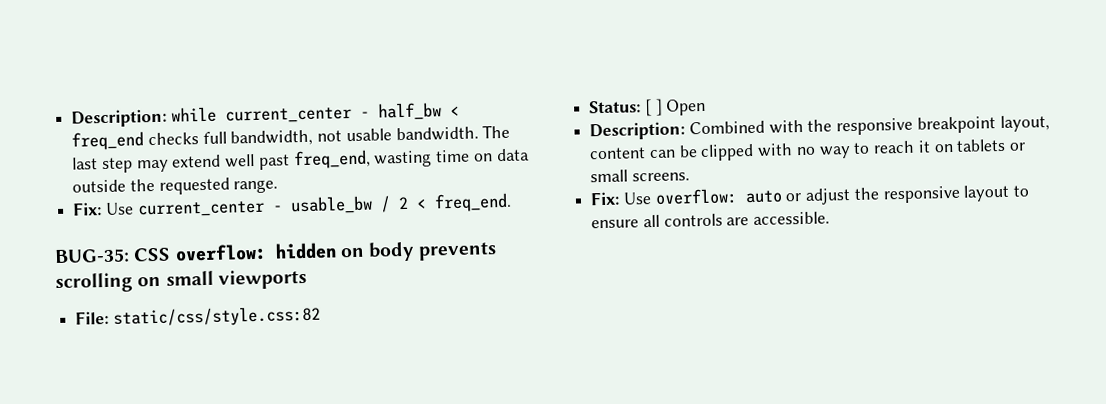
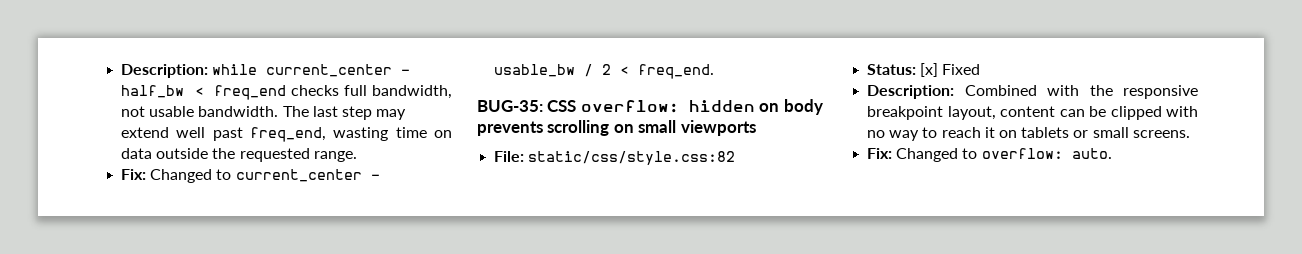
[104,202,134,215] Use -> [150,169,232,183] Changed to
[643,98,707,117] [ ] Open -> [920,63,981,77] [x] Fixed
[622,184,1030,205] [591,211,831,229] Use overflow: auto or adjust the responsive layout to ensure all controls are accessible. -> [896,148,1112,162] Changed to overflow: auto.

